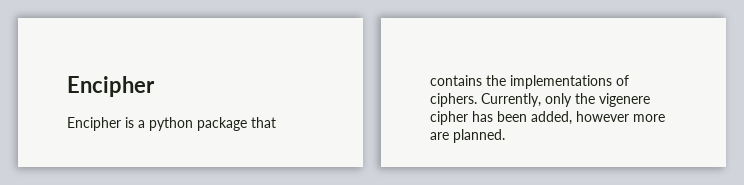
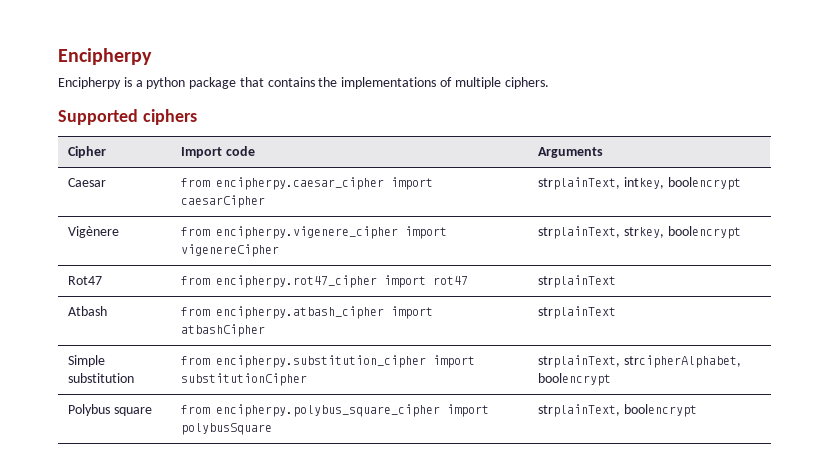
[67,76,155,97] [67,117,121,131] Encipher // Encipher -> [58,48,152,65] [58,77,121,89] Encipherpy // Encipherpy
(629, 80) none -> [454,77,501,89] multiple
[481,93,650,107] [430,111,665,125] [430,129,505,143] Currently, only the vigenere cipher has been added, however more are planned. -> [58,109,197,125] [68,146,107,158] [181,146,255,158] [538,147,604,158] [68,178,107,187] [181,177,434,190] [181,195,266,208] [538,177,741,190] [68,226,120,238] [181,226,448,239] [181,244,280,257] [538,226,741,239] [68,276,103,285] [181,275,469,288] [538,275,617,288] [68,306,108,316] [181,306,434,319] [181,324,266,337] [538,306,617,319] [68,355,106,367] [68,373,135,383] [181,355,476,368] [181,373,308,386] [538,355,741,368] [538,373,612,386] [68,404,152,416] [181,404,490,417] [181,423,273,435] [538,404,697,417] // Supported ciphers // Cipher | Import code | Arguments // Caesar | from encipherpy.caesar_cipher import caesarCipher | strplainText, intkey, boolencrypt // Vigènere | from encipherpy.vigenere_cipher import vigenereCipher | strplainText, strkey, boolencrypt // Rot47 | from encipherpy.rot47_cipher import rot47 | strplainText // Atbash | from encipherpy.atbash_cipher import atbashCipher | strplainText // Simple substitution | from encipherpy.substitution_cipher import substitutionCipher | strplainText, strcipherAlphabet, boolencrypt // Polybus square | from encipherpy.polybus_square_cipher import polybusSquare | strplainText, boolencrypt

